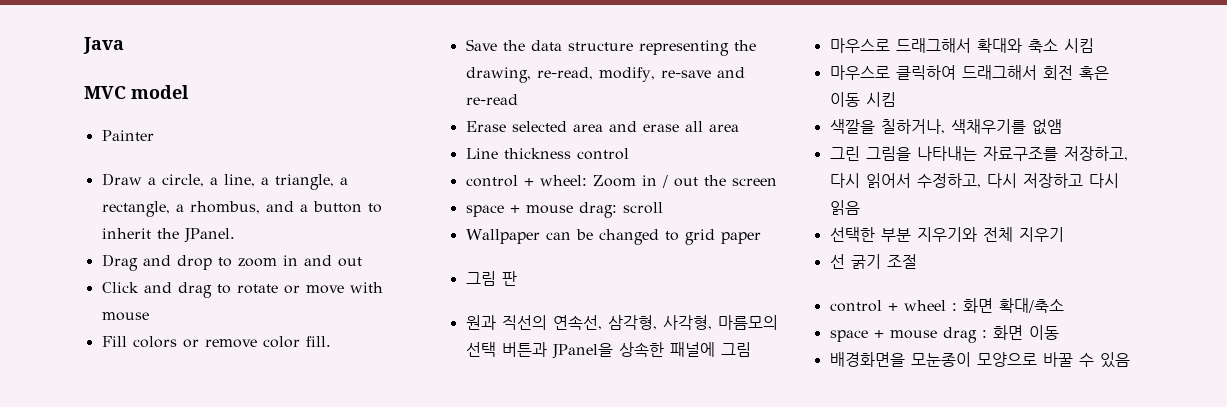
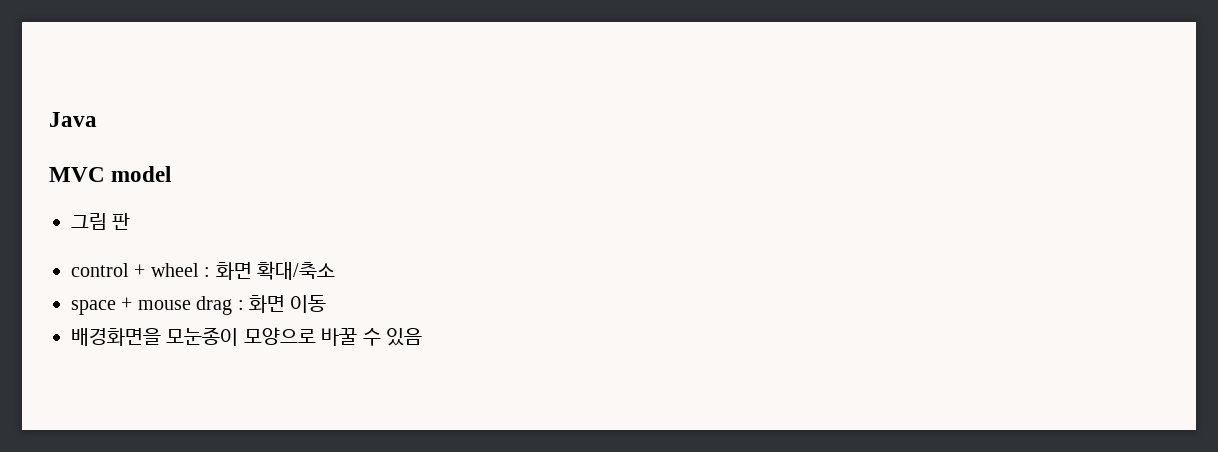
[101,130,154,141] [101,173,348,190] [101,201,382,217] [101,228,235,243] [101,254,362,271] [101,282,383,298] [101,312,149,321] [101,336,331,348] [465,39,756,56] [465,67,745,83] [465,94,518,105] [465,121,739,132] [465,148,629,160] [465,175,777,188] [465,202,663,218] [465,229,761,245] [465,271,517,286] [465,315,778,330] [465,342,751,359] [829,38,1094,53] [829,65,1109,80] [829,92,896,107] [829,119,1062,135] [829,146,1128,161] [829,173,1119,188] [829,200,860,215] [829,227,1064,242] [829,254,917,269] Painter // Draw a circle, a line, a triangle, a rectangle, a rhombus, and a button to inherit the JPanel. // Drag and drop to zoom in and out // Click and drag to rotate or move with mouse // Fill colors or remove color fill. // Save the data structure representing the drawing, re-read, modify, re-save and re-read // Erase selected area and erase all area // Line thickness control // control + wheel: Zoom in / out the screen // space + mouse drag: scroll // Wallpaper can be changed to grid paper // 그림 판 // 원과 직선의 연속선, 삼각형, 사각형, 마름모의 선택 버튼과 JPanel을 상속한 패널에 그림 // 마우스로 드래그해서 확대와 축소 시킴 // 마우스로 클릭하여 드래그해서 회전 혹은 이동 시킴 // 색깔을 칠하거나, 색채우기를 없앰 // 그린 그림을 나타내는 자료구조를 저장하고, 다시 읽어서 수정하고, 다시 저장하고 다시 읽음 // 선택한 부분 지우기와 전체 지우기 // 선 굵기 조절 -> [71,213,131,230] 그림 판

